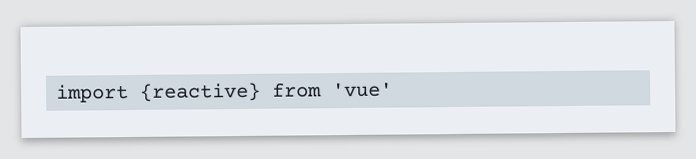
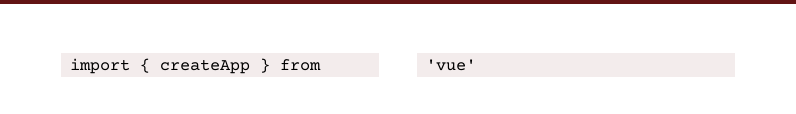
[139,82,261,102] {reactive} -> [139,58,270,74] { createApp }

